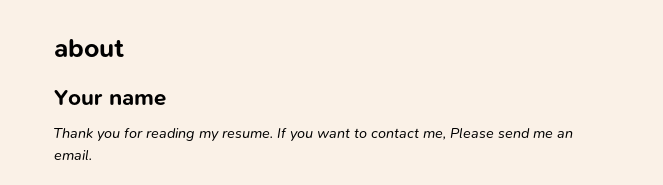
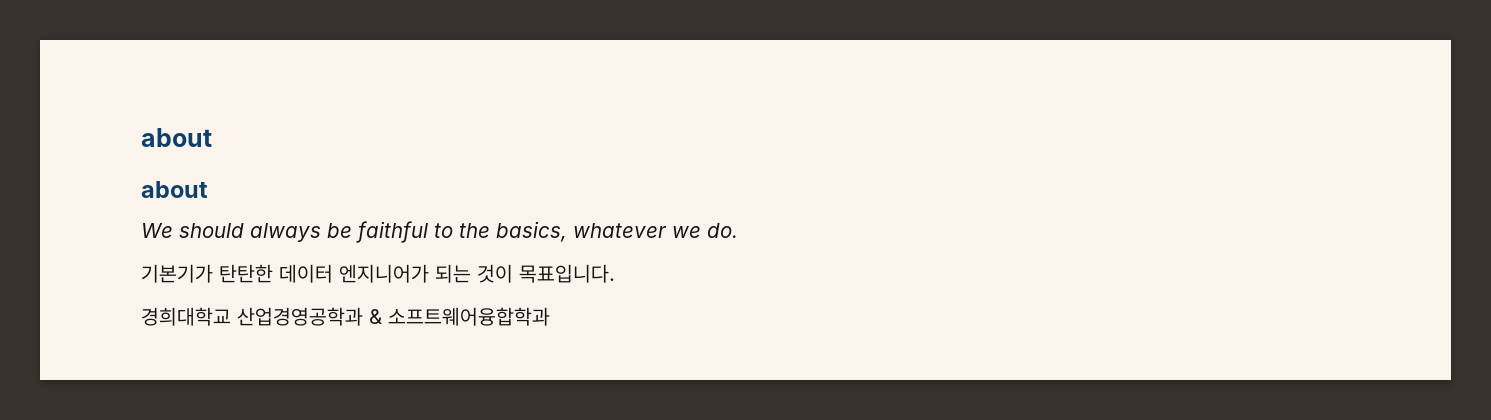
[54,39,124,57] [54,90,167,106] [54,127,573,142] [54,149,92,161] about // Your name // Thank you for reading my resume. If you want to contact me, Please send me an email. -> [141,128,212,147] [141,181,208,198] [141,221,738,243] [141,264,615,283] [141,307,550,326] about // about // We should always be faithful to the basics, whatever we do. // 기본기가 탄탄한 데이터 엔지니어가 되는 것이 목표입니다. // 경희대학교 산업경영공학과 & 소프트웨어융합학과

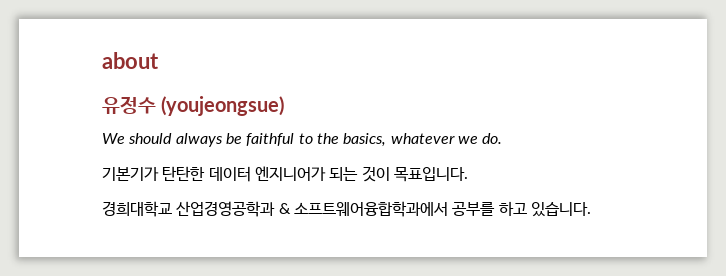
[141,128,212,147] [141,181,208,198] about // about -> [102,52,159,69] [102,96,285,116] about // 유정수 (youjeongsue)
[388,307,550,326] 소프트웨어융합학과 -> [293,201,591,217] 소프트웨어융합학과에서 공부를 하고 있습니다.

